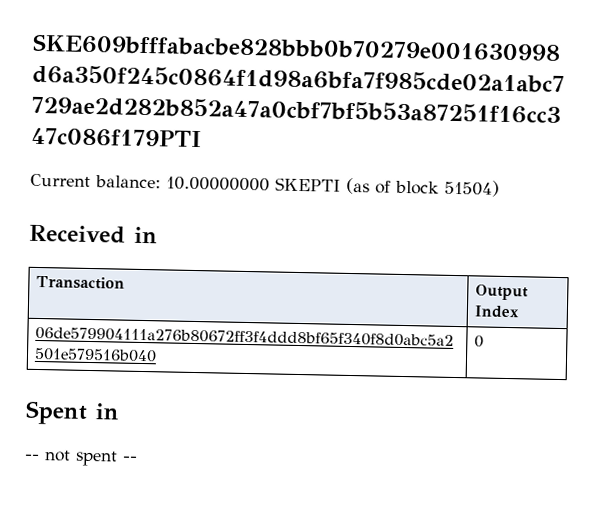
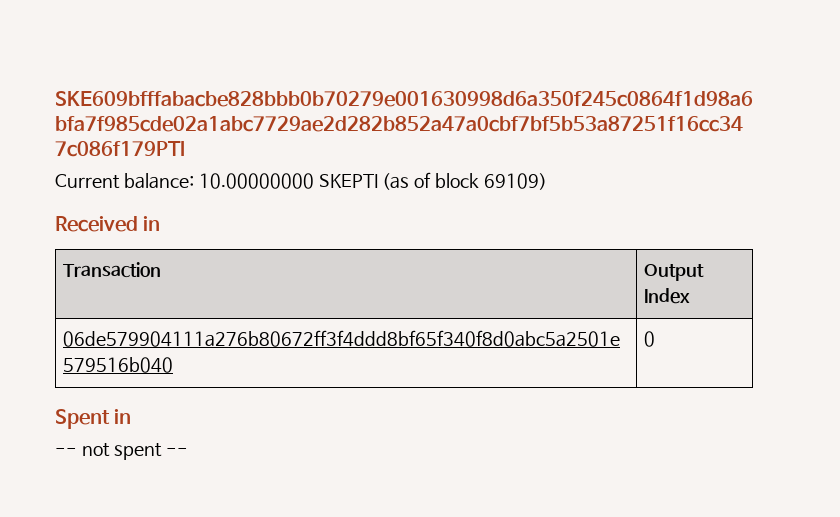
[444,179,500,197] 51504) -> [483,173,547,190] 69109)

